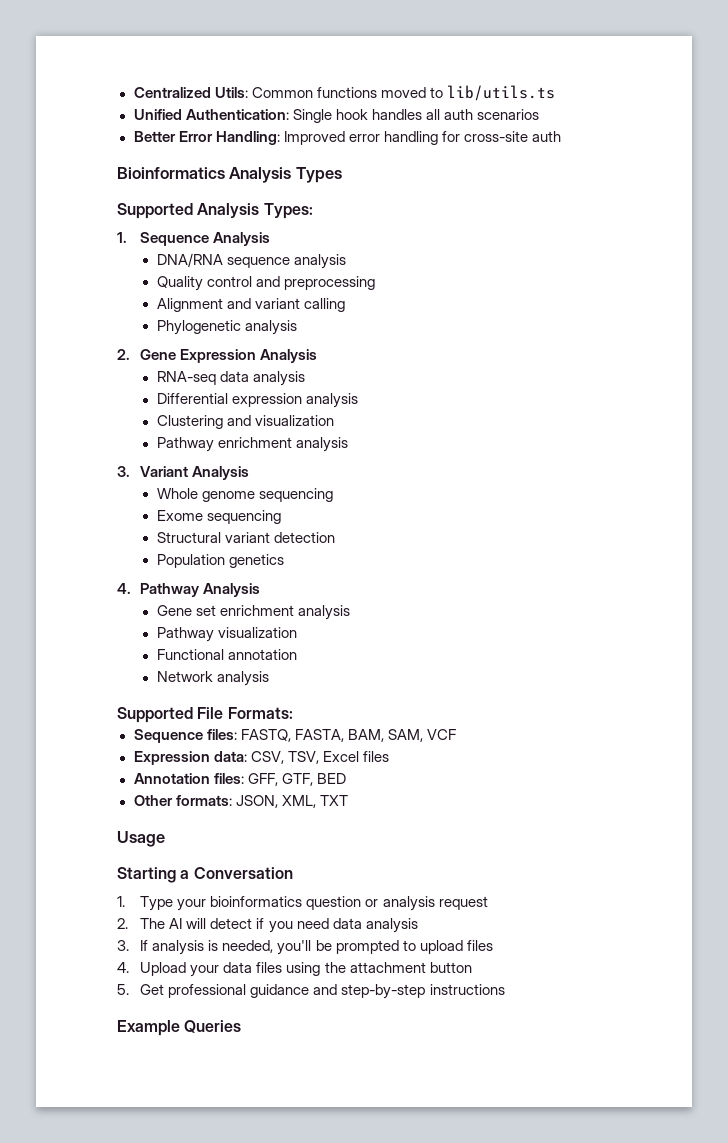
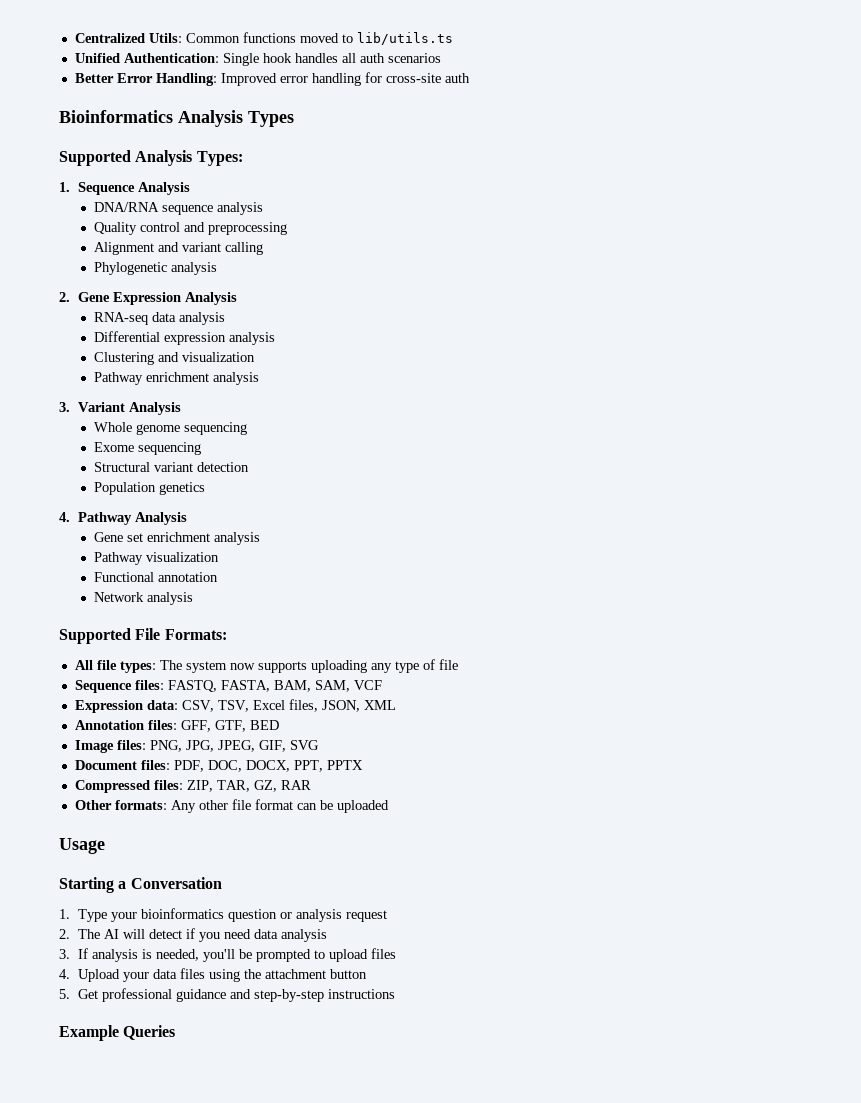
(293, 713) none -> [74,659,458,673] // All file types: The system now supports uploading any type of file
[362,751,389,762] files -> [288,699,396,712] files, JSON, XML
[133,795,348,808] Other formats: JSON, XML, TXT -> [74,740,319,753] [74,760,363,772] [74,780,311,793] [74,799,389,813] Image files: PNG, JPG, JPEG, GIF, SVG // Document files: PDF, DOC, DOCX, PPT, PPTX // Compressed files: ZIP, TAR, GZ, RAR // Other formats: Any other file format can be uploaded

